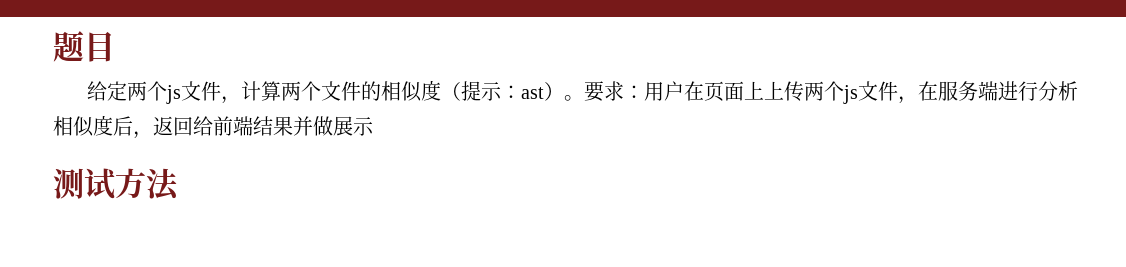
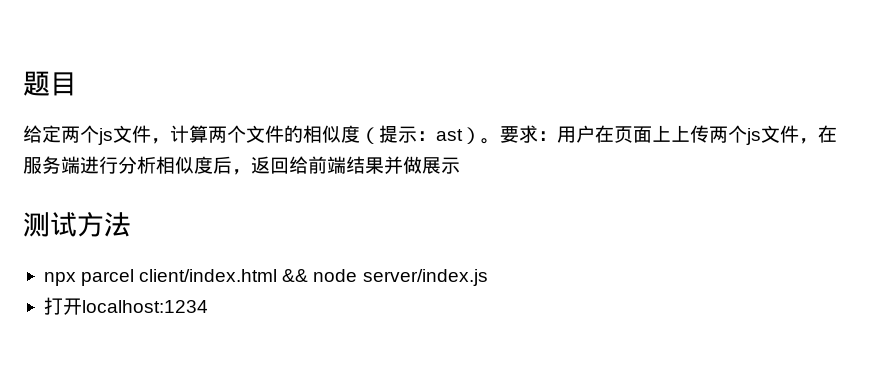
(180, 184) none -> [43,269,488,286] [43,297,208,315] // npx parcel client/index.html && node server/index.js // 打开localhost:1234

